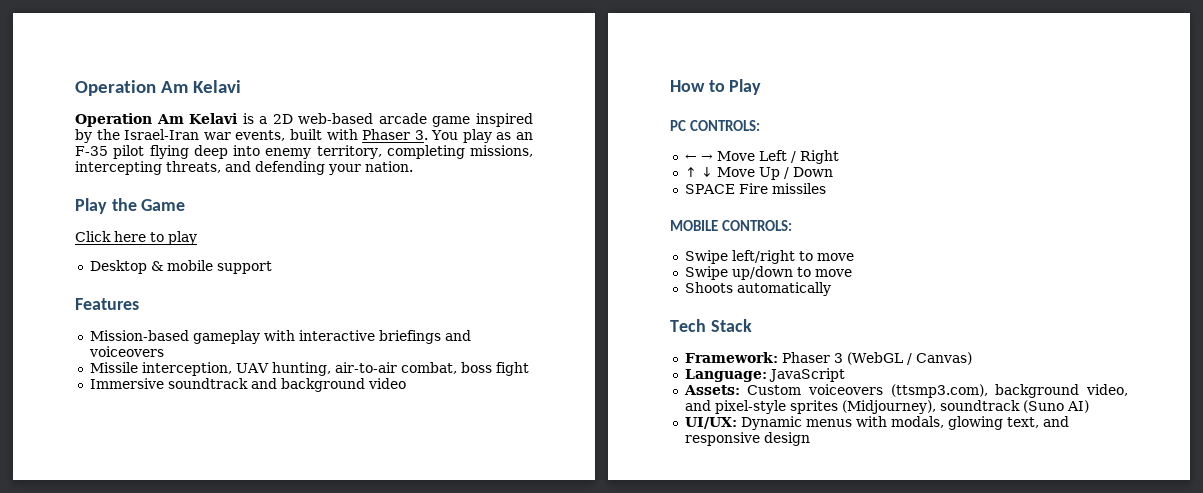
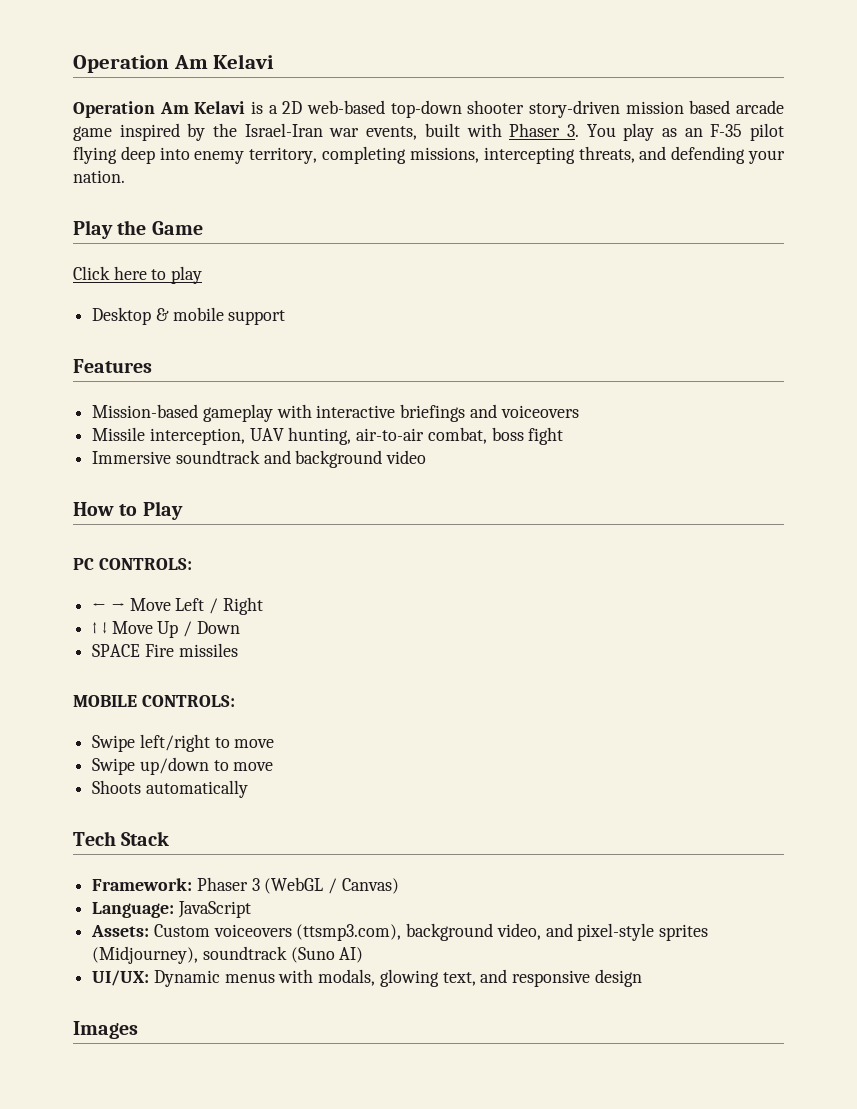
(374, 118) none -> [390,100,731,118] top-down shooter story-driven mission based
(810, 439) none -> [73,1021,138,1039] // Images

